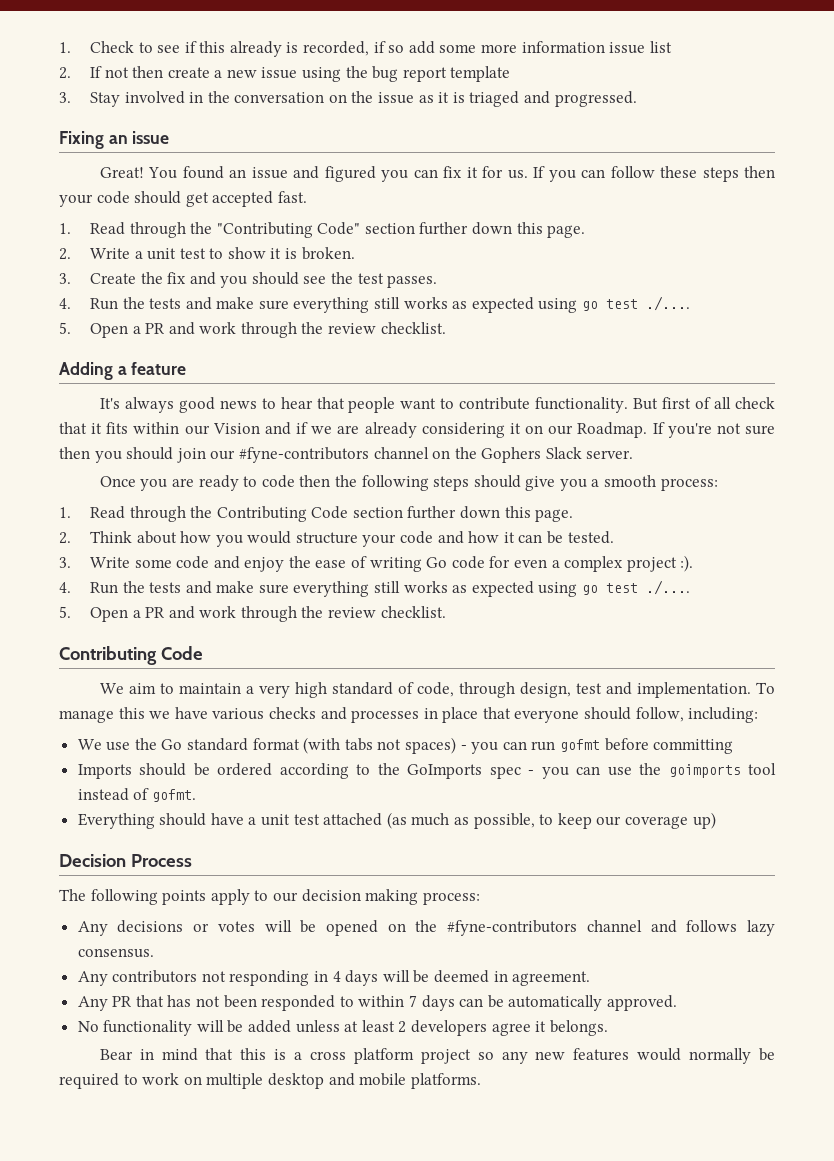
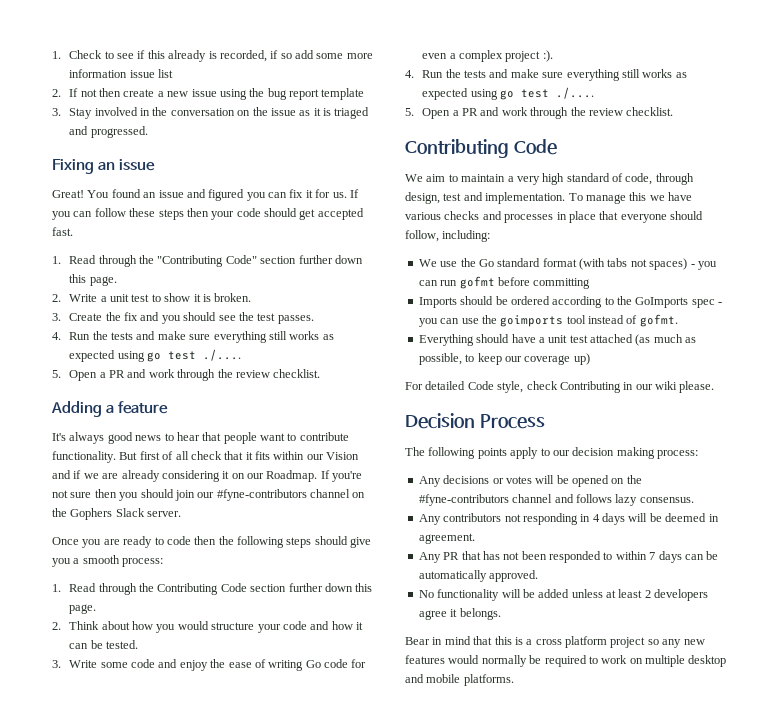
(716, 820) none -> [405,381,715,393] // For detailed Code style, check Contributing in our wiki please.

